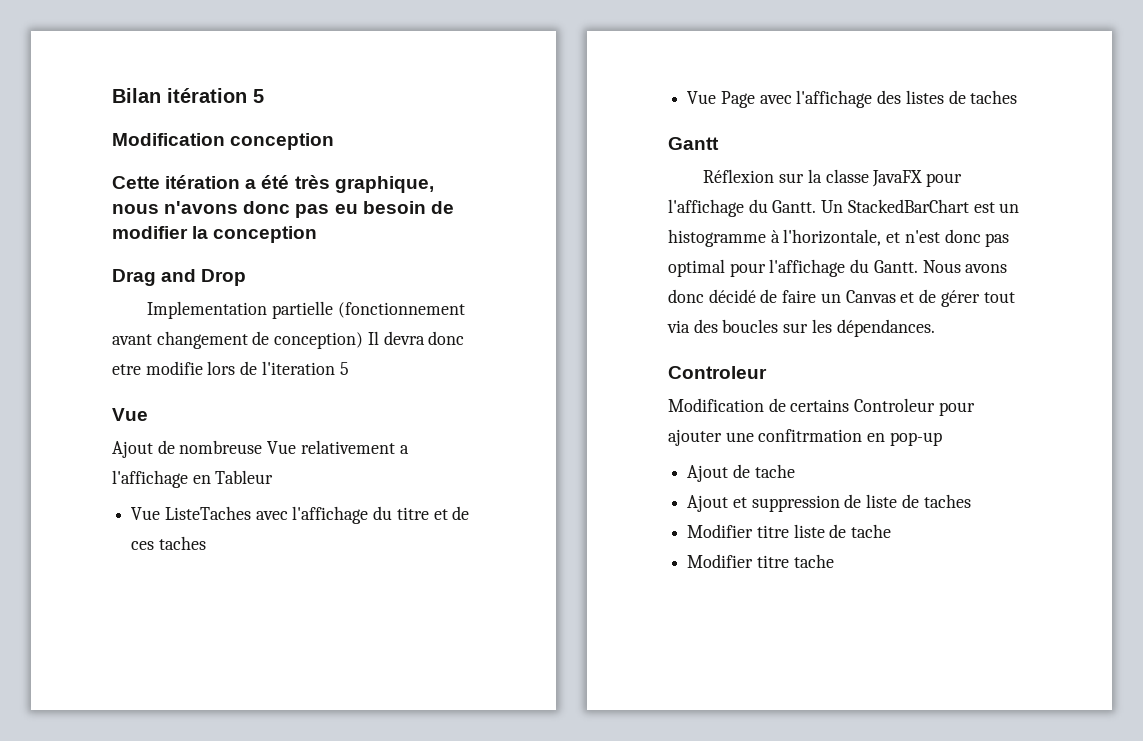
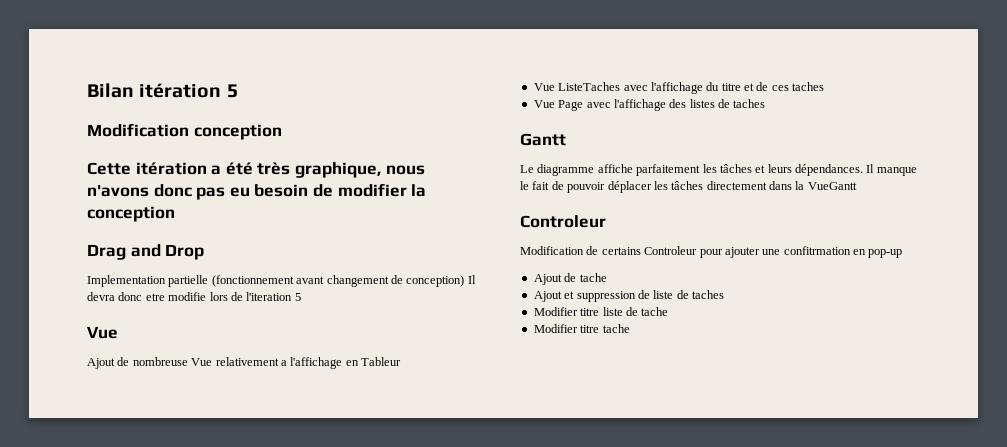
[703,169,963,187] [668,199,1020,217] [668,229,1010,247] [668,259,1008,277] [668,289,1015,307] [667,319,935,337] Réflexion sur la classe JavaFX pour l'affichage du Gantt. Un StackedBarChart est un histogramme à l'horizontale, et n'est donc pas optimal pour l'affichage du Gantt. Nous avons donc décidé de faire un Canvas et de gérer tout via des boucles sur les dépendances. -> [520,164,917,176] [520,181,857,193] Le diagramme affiche parfaitement les tâches et leurs dépendances. Il manque le fait de pouvoir déplacer les tâches directement dans la VueGantt

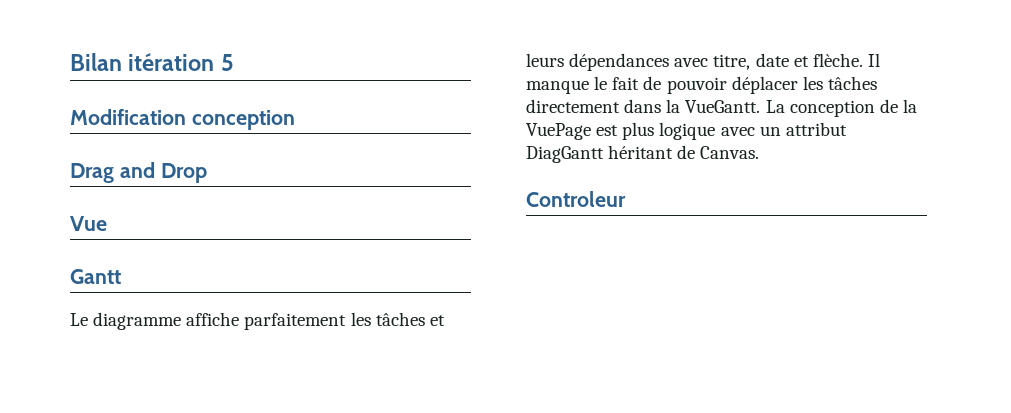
[87,162,425,178] [87,183,427,200] [87,206,175,222] [87,244,205,260] [87,275,476,287] [87,292,301,301] [87,326,118,339] [87,357,401,369] [533,82,825,94] [533,99,766,111] Cette itération a été très graphique, nous n'avons donc pas eu besoin de modifier la conception // Drag and Drop // Implementation partielle (fonctionnement avant changement de conception) Il devra donc etre modifie lors de l'iteration 5 // Vue // Ajout de nombreuse Vue relativement a l'affichage en Tableur // Vue ListeTaches avec l'affichage du titre et de ces taches // Vue Page avec l'affichage des listes de taches -> [70,162,207,183] [70,216,107,231] Drag and Drop // Vue
[795,164,863,176] dépendances. -> [569,53,863,71] dépendances avec titre, date et flèche.
[807,182,857,190] [520,215,606,228] [520,246,903,258] [533,273,607,285] [533,290,724,302] [533,307,669,316] [533,324,630,333] VueGantt // Controleur // Modification de certains Controleur pour ajouter une confitrmation en pop-up // Ajout de tache // Ajout et suppression de liste de taches // Modifier titre liste de tache // Modifier titre tache -> [685,99,917,117] [526,122,847,140] [526,145,760,163] [526,191,626,207] VueGantt. La conception de la VuePage est plus logique avec un attribut DiagGantt héritant de Canvas. // Controleur

